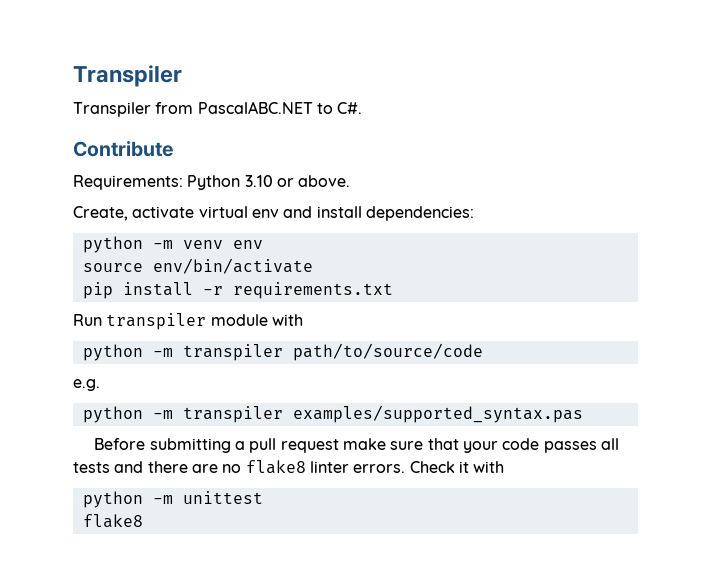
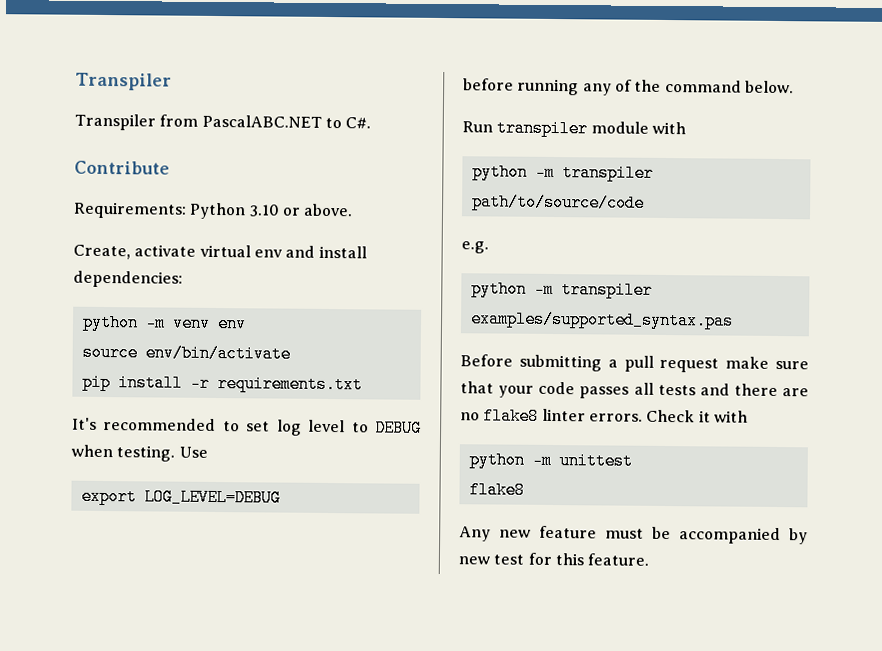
(393, 290) none -> [72,417,422,437] [71,444,208,462] [80,487,281,507] [463,78,794,96] // It's recommended to set log level to DEBUG when testing. Use // export LOG_LEVEL=DEBUG // before running any of the command below.
(143, 521) none -> [459,525,808,545] [458,552,650,566] // Any new feature must be accompanied by new test for this feature.

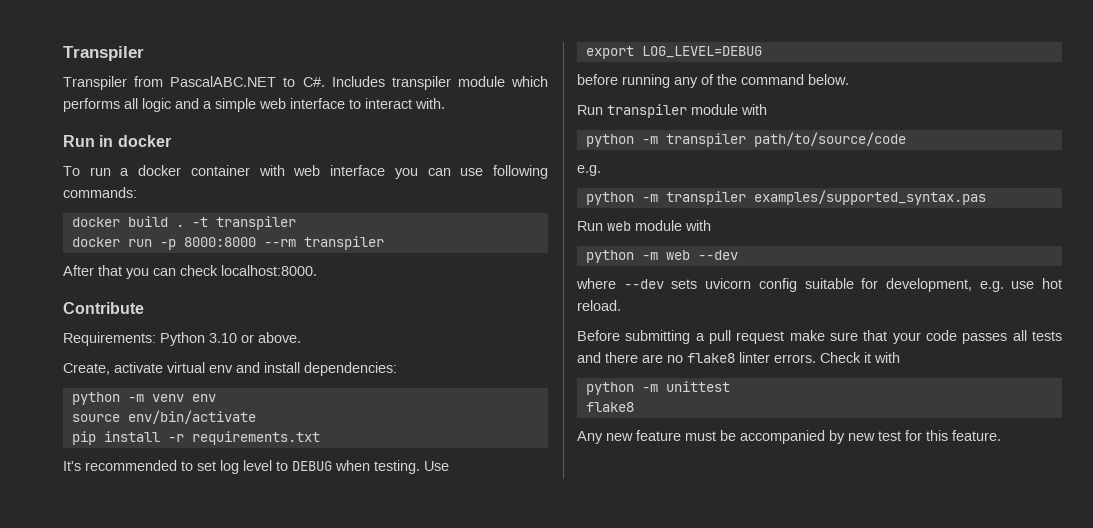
(372, 123) none -> [331,76,548,90] [63,98,445,112] [63,135,171,147] [63,165,549,179] [63,187,137,198] [71,216,296,230] [71,236,384,250] [63,265,317,279] Includes transpiler module which performs all logic and a simple web interface to interact with. // Run in docker // To run a docker container with web interface you can use following commands: // docker build . -t transpiler // docker run -p 8000:8000 --rm transpiler // After that you can check localhost:8000.
(734, 320) none -> [577,220,711,231] [585,250,738,263] [576,278,1062,292] [577,300,621,311] // Run web module with // python -m web --dev // where --dev sets uvicorn config suitable for development, e.g. use hot reload.

